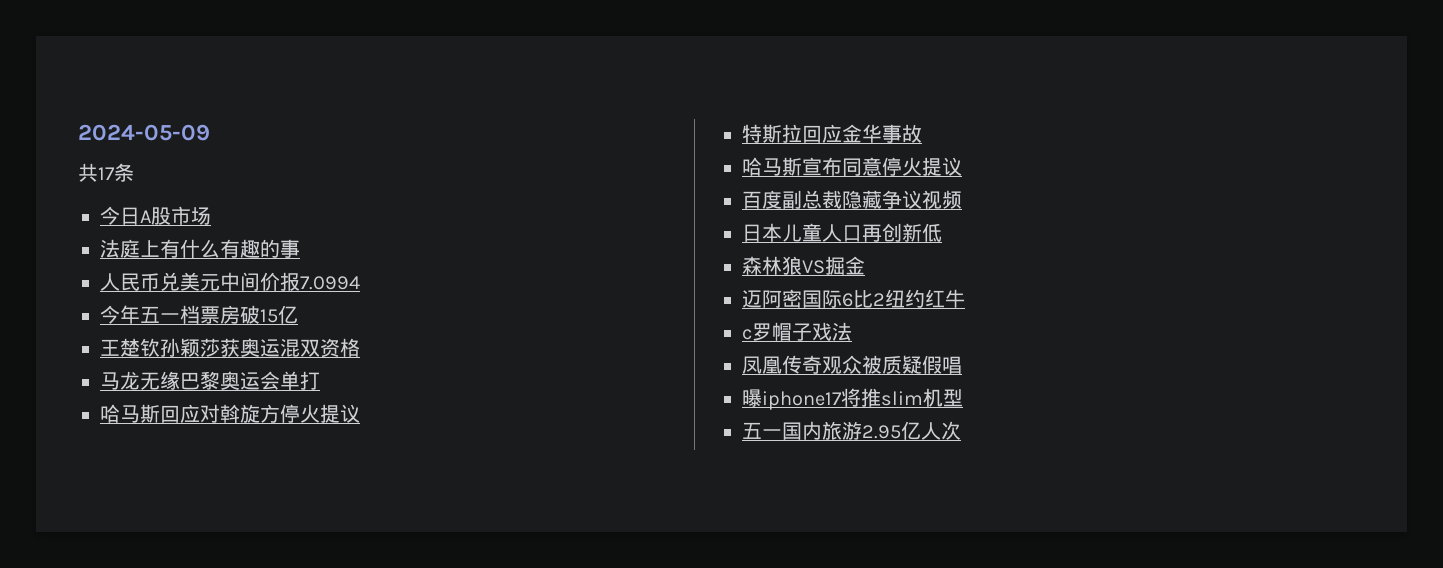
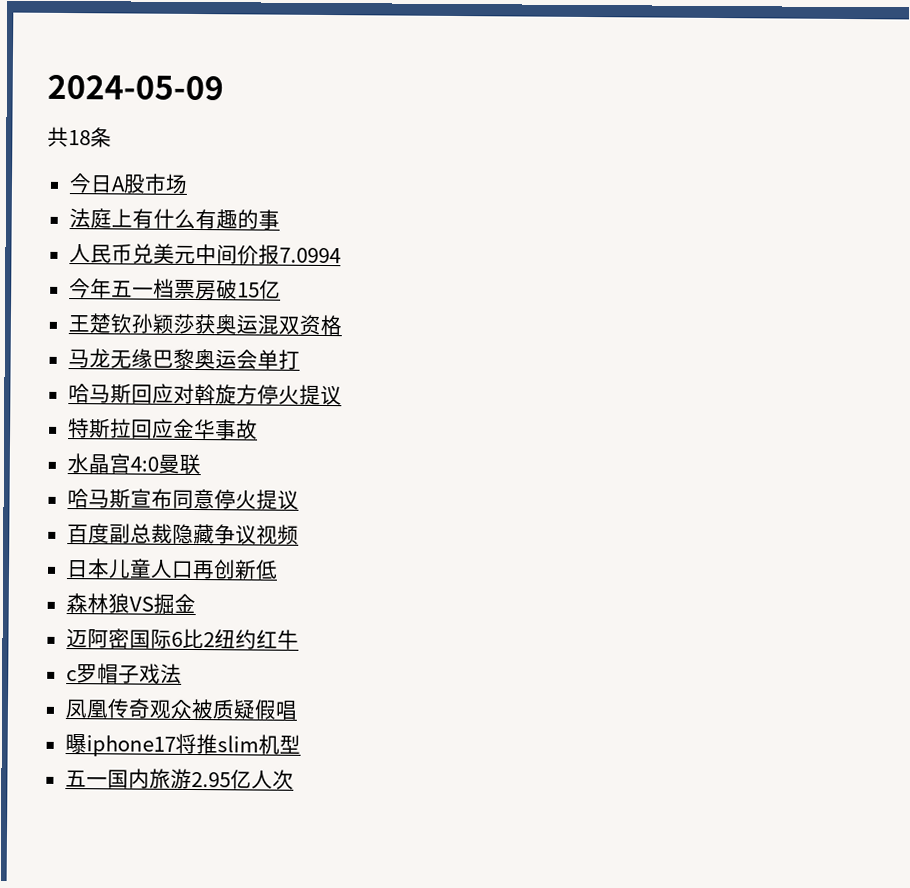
[98,167,115,180] 17 -> [68,130,91,146] 18
(922, 133) none -> [66,453,201,476] // 水晶宫4:0曼联

